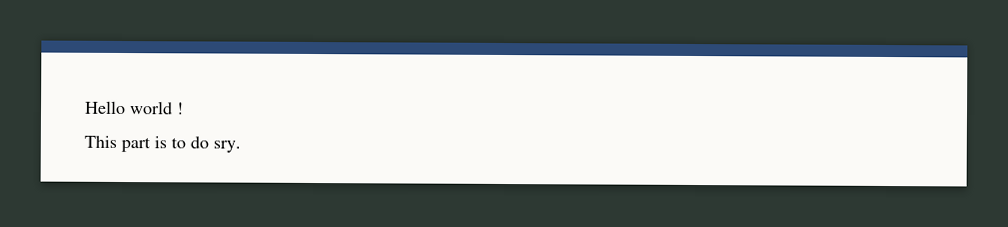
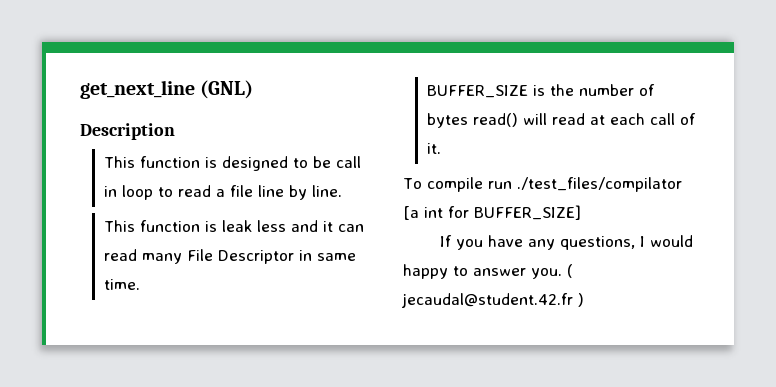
[84,100,184,115] [84,135,241,153] Hello world ! // This part is to do sry. -> [80,80,254,99] [80,123,175,140] [103,156,361,171] [103,185,342,200] [103,220,364,232] [103,249,356,264] [103,279,140,290] [426,84,655,98] [426,113,696,128] [426,143,441,154] [403,177,682,192] [403,205,581,220] [439,235,693,250] [403,264,573,279] [401,293,584,308] get_next_line (GNL) // Description // This function is designed to be call in loop to read a file line by line. // This function is leak less and it can read many File Descriptor in same time. // BUFFER_SIZE is the number of bytes read() will read at each call of it. // To compile run ./test_files/compilator [a int for BUFFER_SIZE] // If you have any questions, I would happy to answer you. ( jecaudal@student.42.fr )

